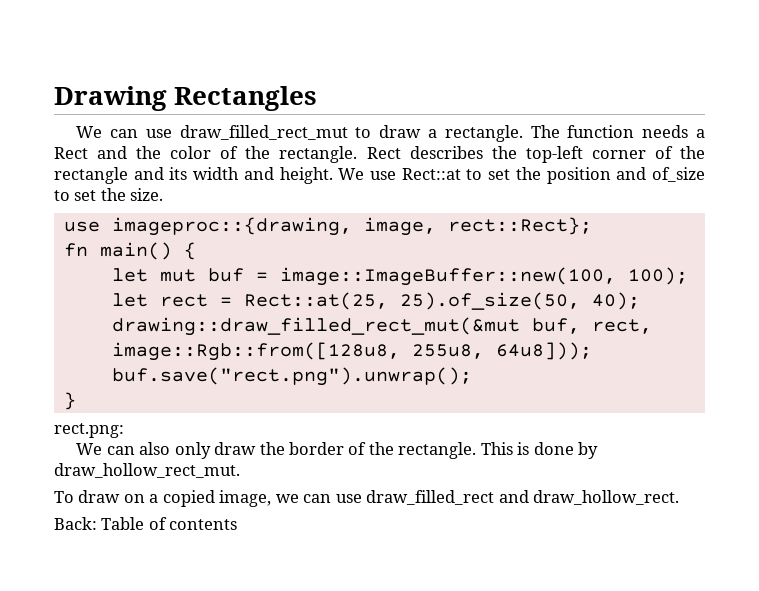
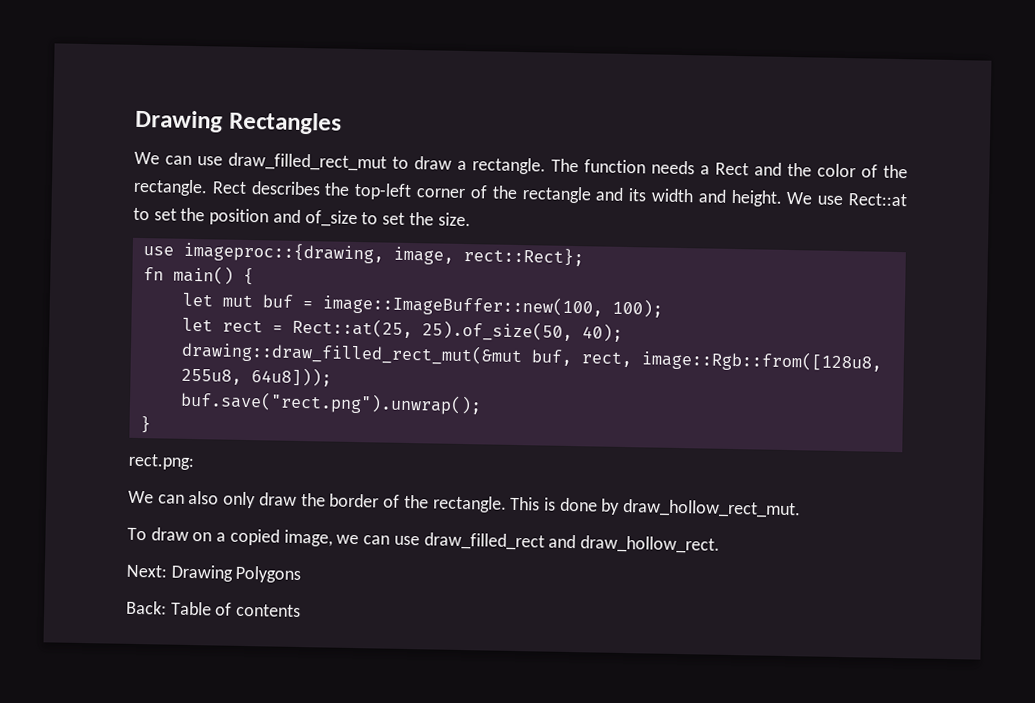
(680, 497) none -> [126,564,302,584] // Next: Drawing Polygons

